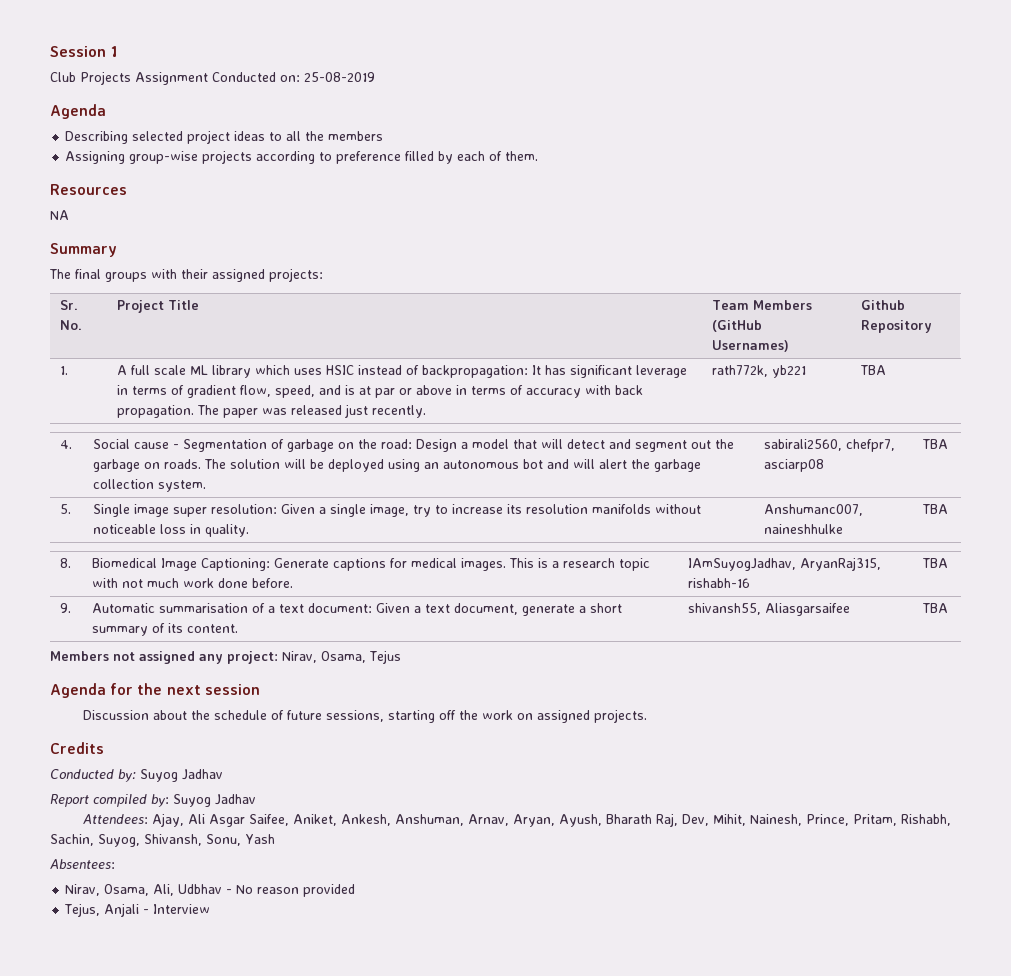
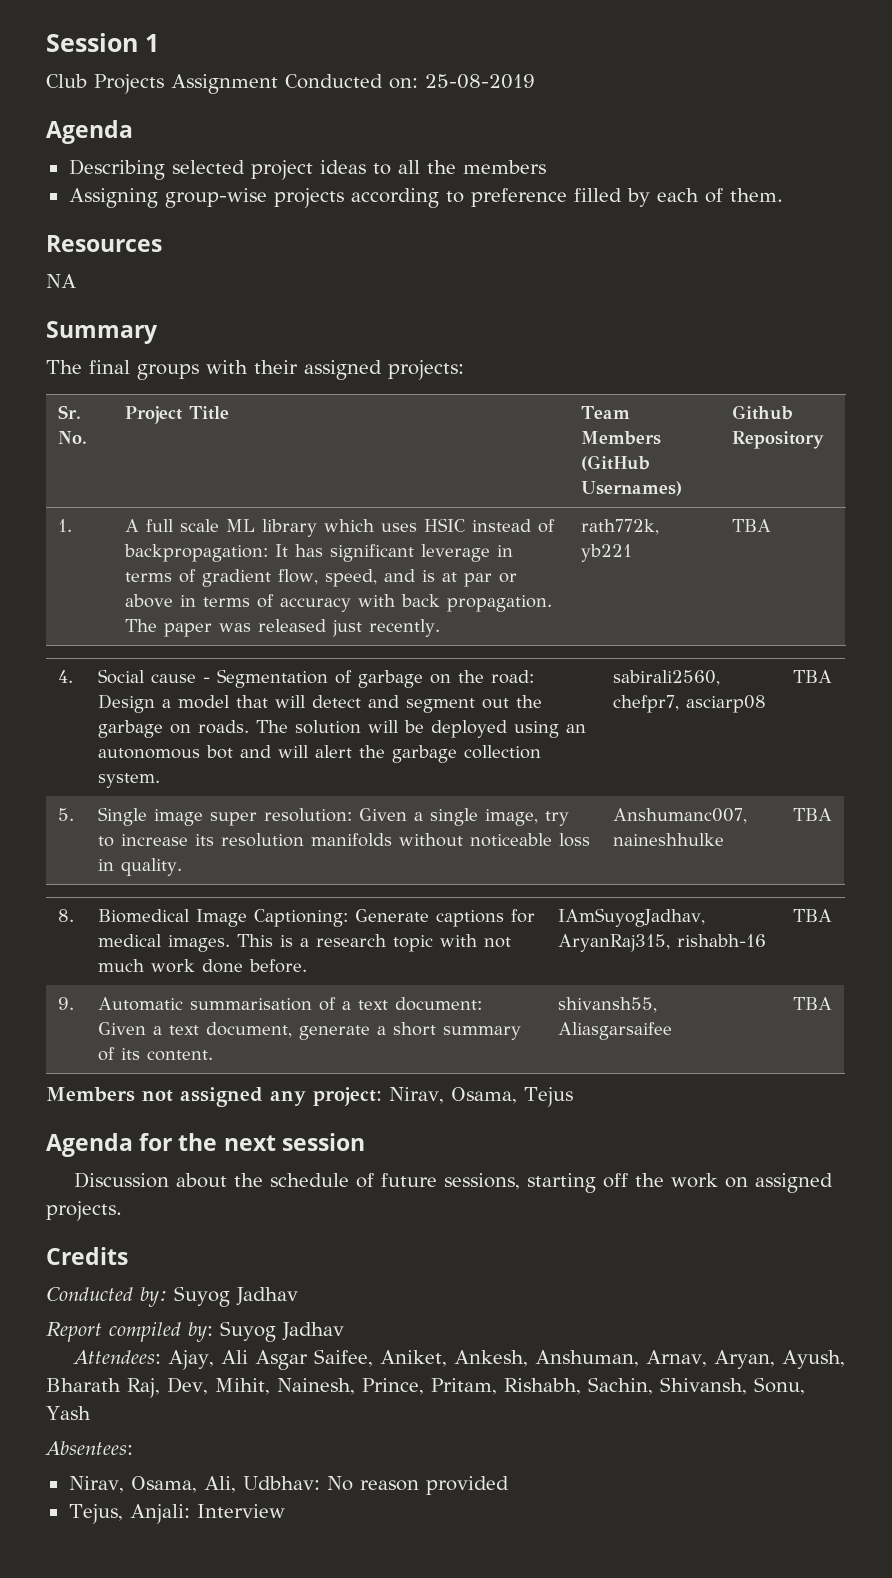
[98,834,140,847] Suyog, -> (653, 1386) none
[178,884,233,894] Udbhav - -> [242,1476,320,1490] Udbhav:
[104,903,150,917] Anjali - -> [129,1504,190,1524] Anjali:

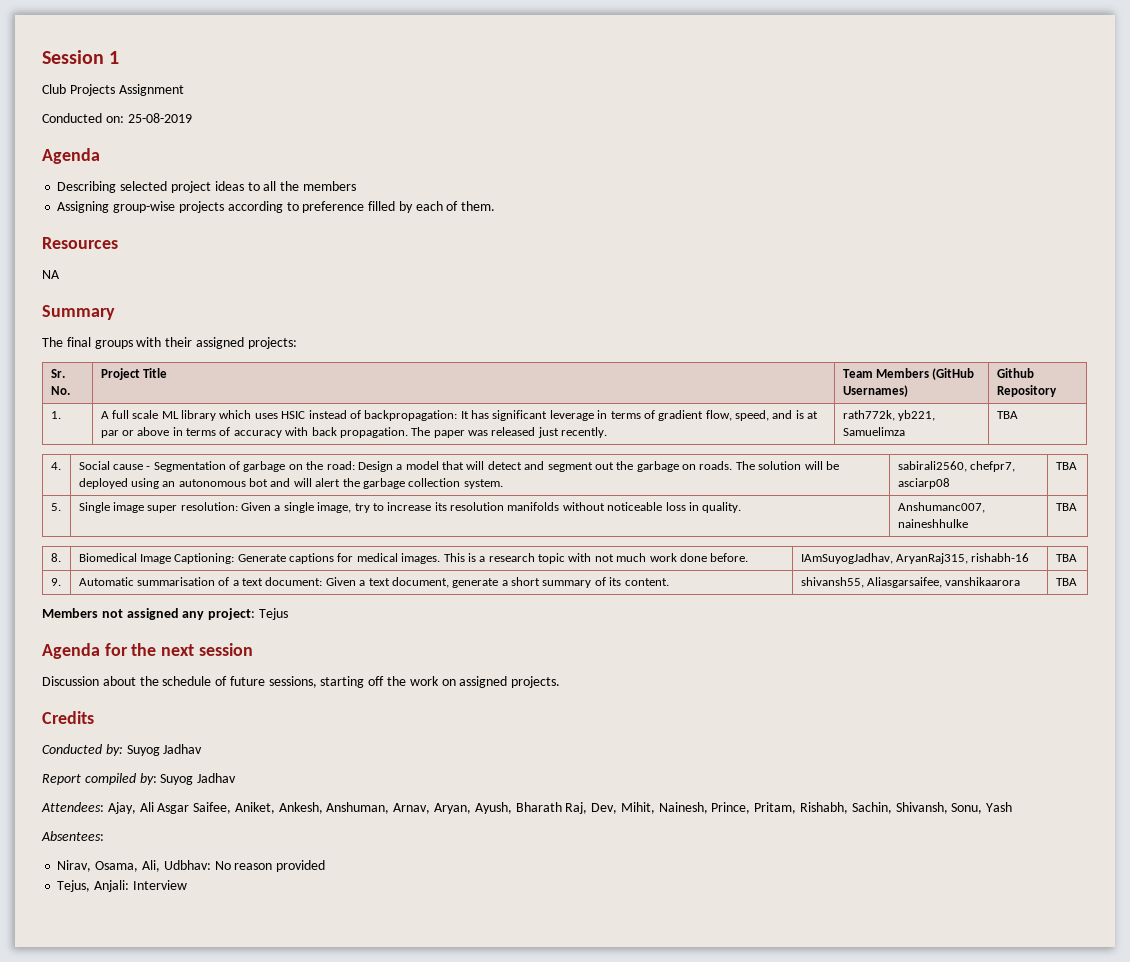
(278, 84) none -> (184, 90) //
[580,544,632,562] yb221 -> [897,410,935,421] [842,427,905,436] yb221, Samuelimza
[557,1022,672,1040] Aliasgarsaifee -> [866,577,1021,588] Aliasgarsaifee, vanshikaarora
[389,1087,517,1104] Nirav, Osama, -> (256, 614) none

